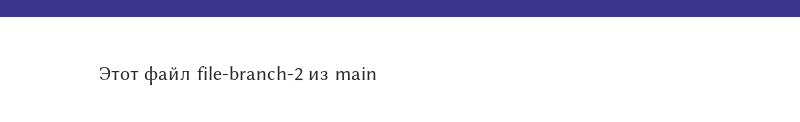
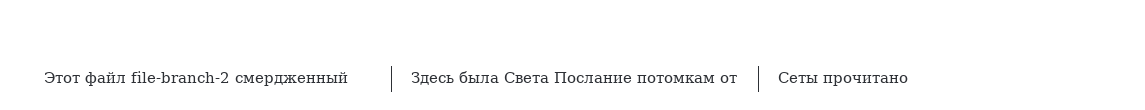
[308,67,377,80] из main -> [235,71,908,86] смердженный Здесь была Света Послание потомкам от Сеты прочитано

